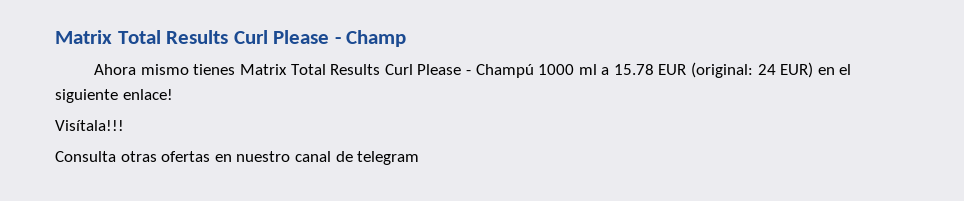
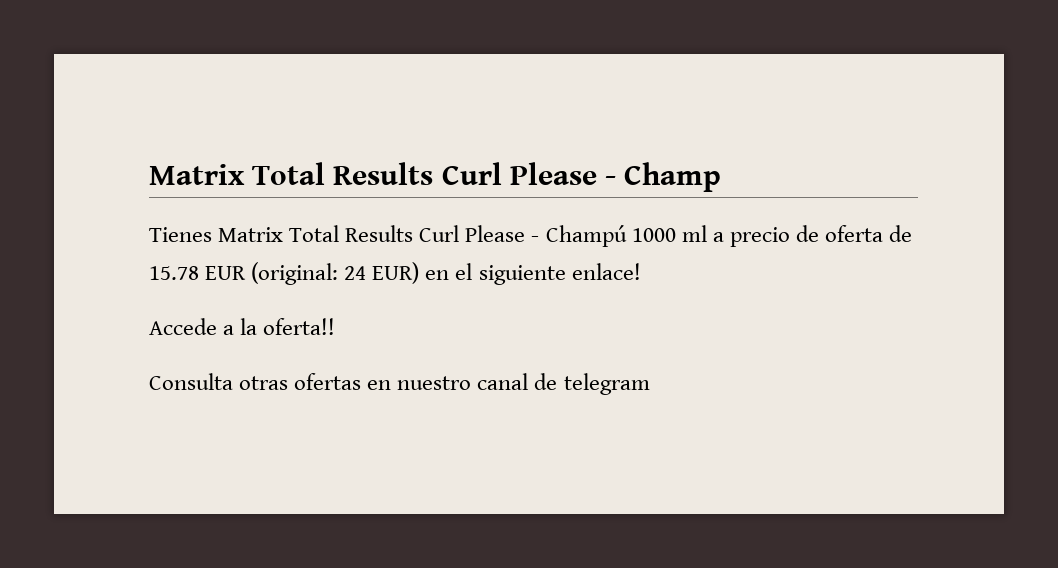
[94,64,236,75] Ahora mismo tienes -> [149,227,212,242] Tienes
(610, 71) none -> [729,225,913,247] precio de oferta de
[55,120,124,131] Visítala!!! -> [149,318,336,335] Accede a la oferta!!

